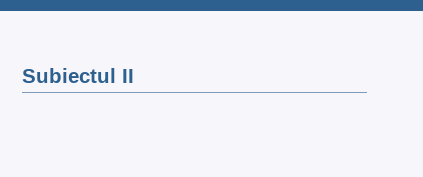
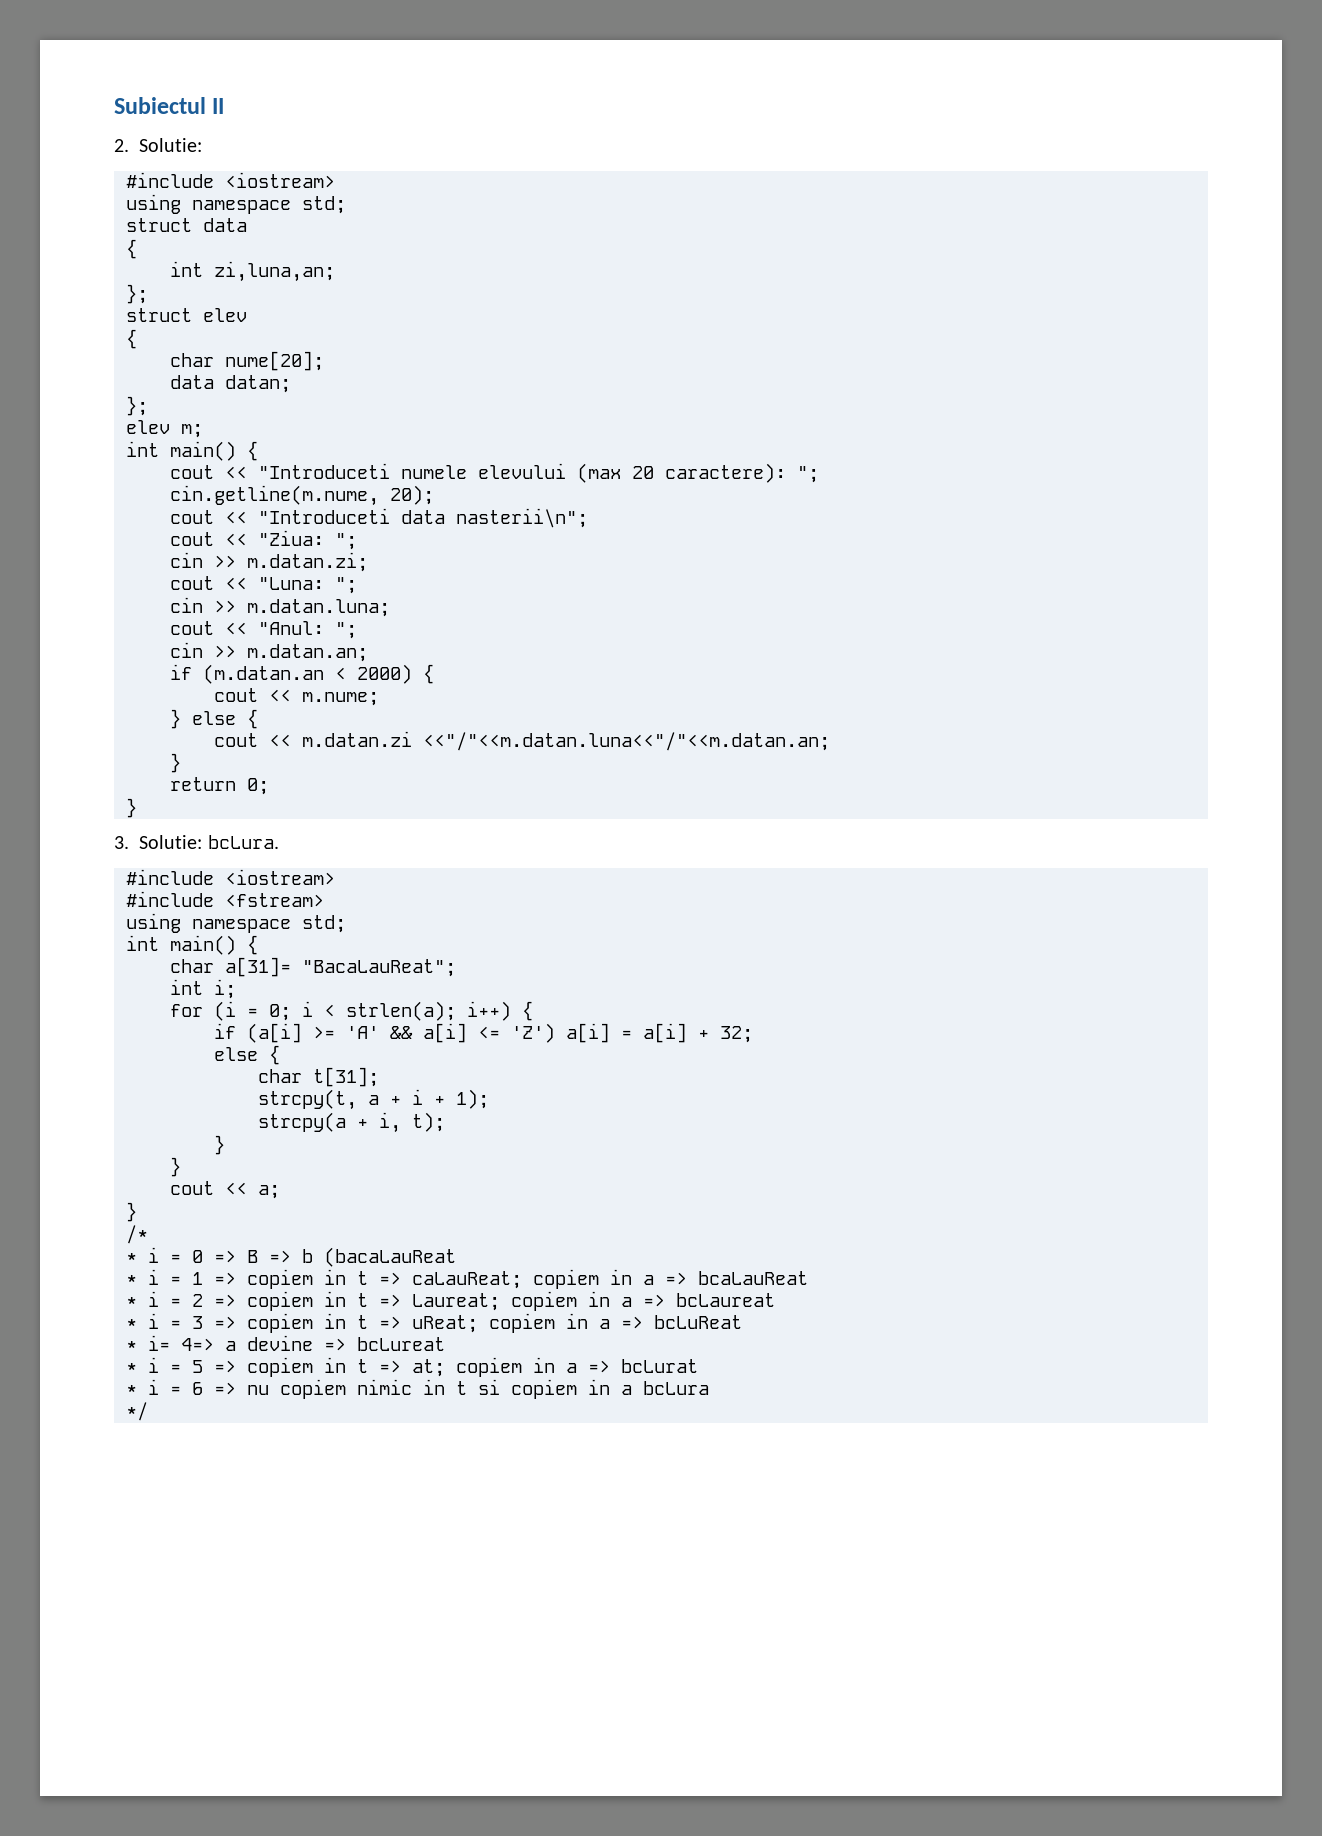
(134, 76) none -> [114,138,203,152] [126,172,335,188] [126,194,346,214] [126,218,247,232] [126,239,137,259] [170,261,335,282] [126,284,148,304] [126,308,247,322] [126,329,137,349] [170,351,324,371] [170,375,291,393] [126,396,148,416] [126,420,203,438] [126,441,258,461] [170,463,819,483] [170,485,434,506] [170,508,588,528] [170,530,357,550] [170,552,368,572] [170,576,357,594] [170,597,390,617] [170,621,357,639] [170,642,368,662] [170,664,434,684] [214,688,379,706] [170,709,258,729] [214,731,830,751] [170,753,181,773] [170,777,269,795] [126,798,137,818] [114,835,279,849] [126,869,335,885] [126,891,324,907] [126,913,346,933] [126,935,258,955] [170,957,456,977] [170,979,236,999] [170,1001,533,1021] [214,1023,753,1043] [214,1045,280,1065] [258,1067,379,1087] [258,1089,489,1110] [258,1112,445,1133] [214,1135,225,1155] [170,1157,181,1177] [170,1181,280,1199] [126,1202,137,1222] [126,1225,148,1244] [126,1247,456,1267] [126,1269,808,1289] [126,1291,775,1311] [126,1313,742,1333] [126,1335,445,1351] [126,1357,698,1377] [126,1379,709,1399] [126,1402,148,1421] // 2. Solutie: // #include <iostream> // using namespace std; // struct data // { // int zi,luna,an; // }; // struct elev // { // char nume[20]; // data datan; // }; // elev m; // int main() { // cout << "Introduceti numele elevului (max 20 caractere): "; // cin.getline(m.nume, 20); // cout << "Introduceti data nasterii\n"; // cout << "Ziua: "; // cin >> m.datan.zi; // cout << "Luna: "; // cin >> m.datan.luna; // cout << "Anul: "; // cin >> m.datan.an; // if (m.datan.an < 2000) { // cout << m.nume; // } else { // cout << m.datan.zi <<"/"<<m.datan.luna<<"/"<<m.datan.an; // } // return 0; // } // 3. Solutie: bcLura. // #include <iostream> // #include <fstream> // using namespace std; // int main() { // char a[31]= "BacaLauReat"; // int i; // for (i = 0; i < strlen(a); i++) { // if (a[i] >= 'A' && a[i] <= 'Z') a[i] = a[i] + 32; // else { // char t[31]; // strcpy(t, a + i + 1); // strcpy(a + i, t); // } // } // cout << a; // } // /* // * i = 0 => B => b (bacaLauReat // * i = 1 => copiem in t => caLauReat; copiem in a => bcaLauReat // * i = 2 => copiem in t => Laureat; copiem in a => bcLaureat // * i = 3 => copiem in t => uReat; copiem in a => bcLuReat // * i= 4=> a devine => bcLureat // * i = 5 => copiem in t => at; copiem in a => bcLurat // * i = 6 => nu copiem nimic in t si copiem in a bcLura // */

